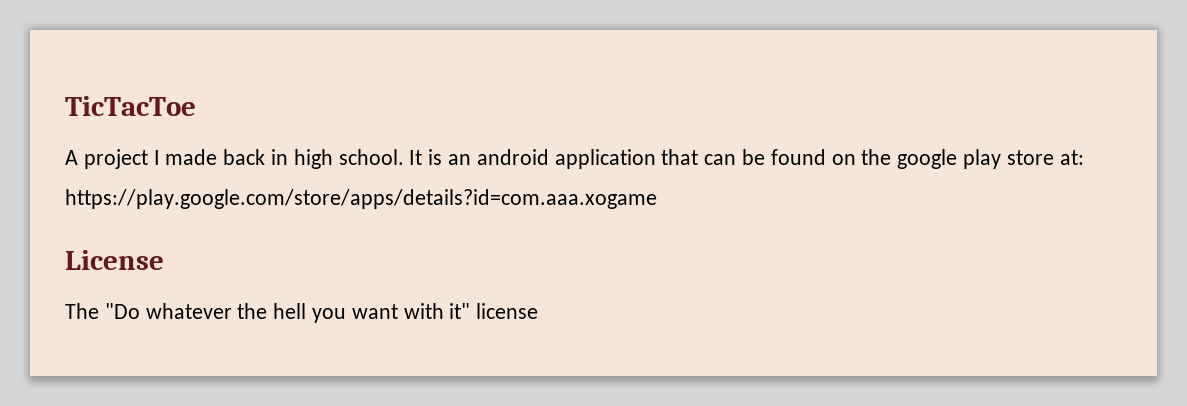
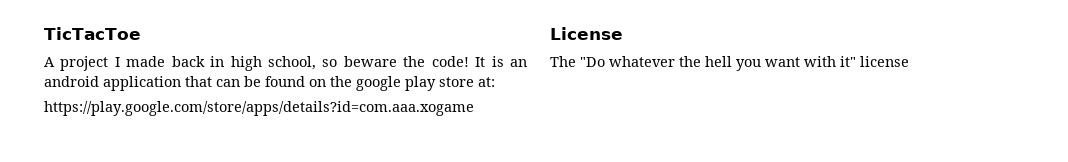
[338,149,404,165] school. -> [268,56,469,70] school, so beware the code!

